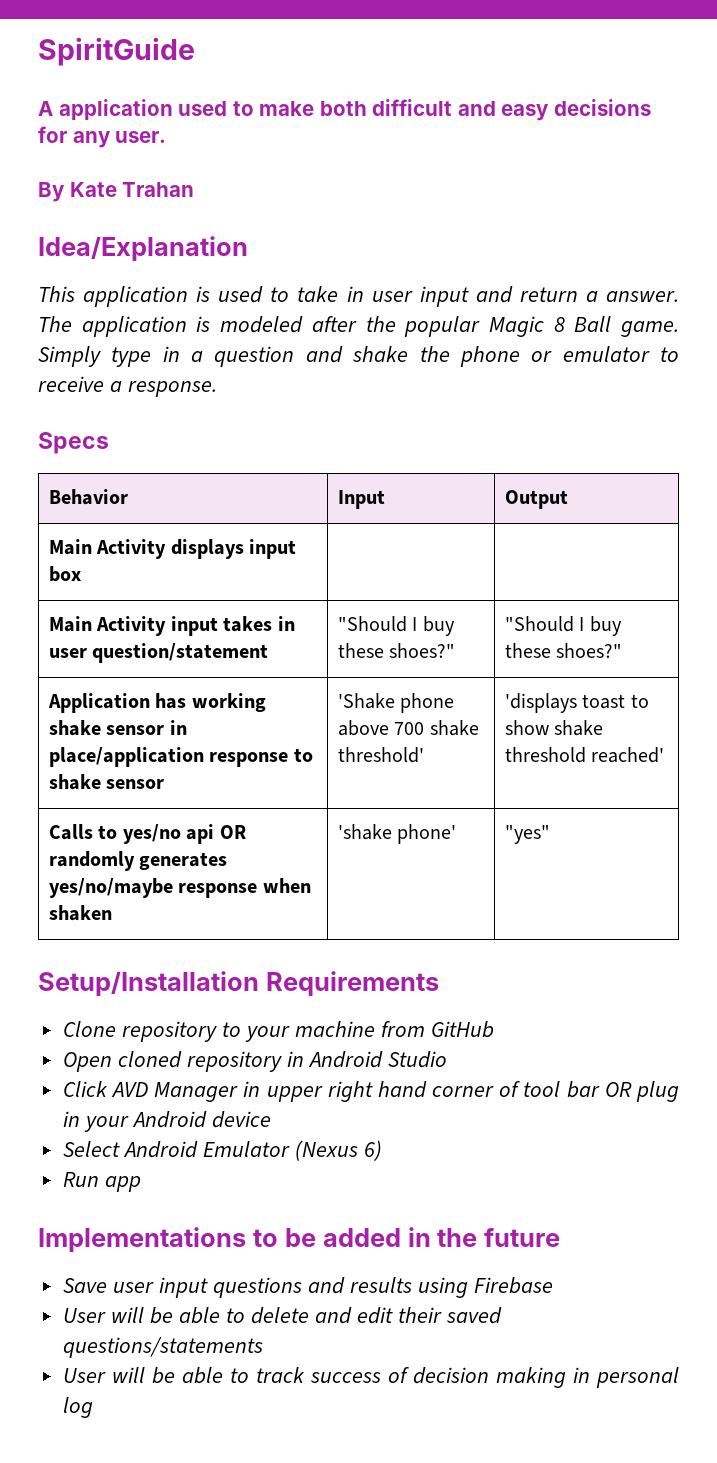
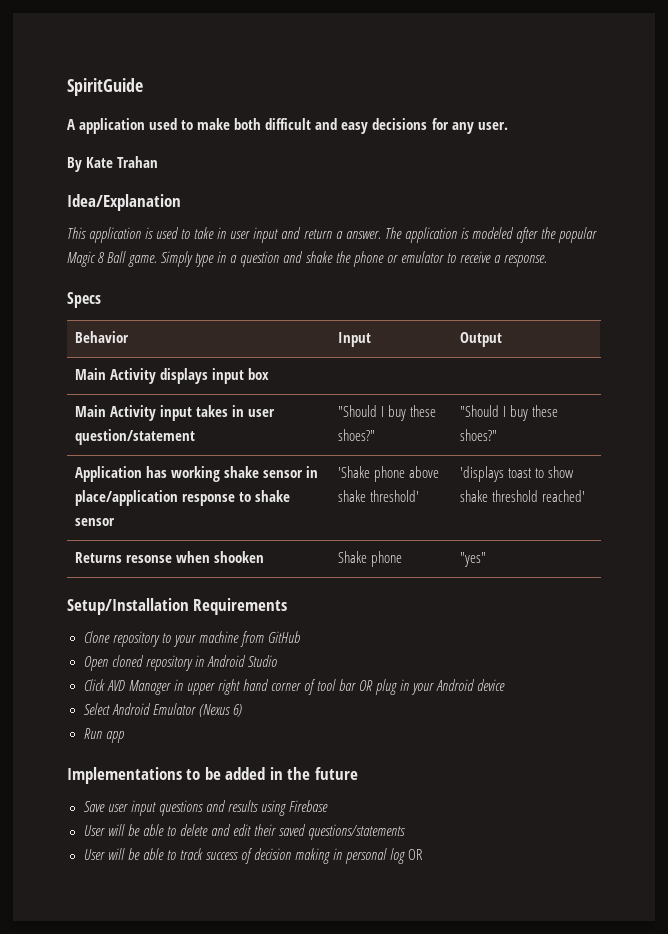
[394,722,425,735] 700 -> (440, 472) none
[48,824,246,844] [48,851,228,871] [48,878,311,898] [48,905,112,921] [337,824,457,844] Calls to yes/no api OR randomly generates yes/no/maybe response when shaken | 'shake phone' -> [74,551,265,563] [337,551,402,567] Returns resonse when shooken | Shake phone
(93, 1407) none -> [408,849,424,860] OR

